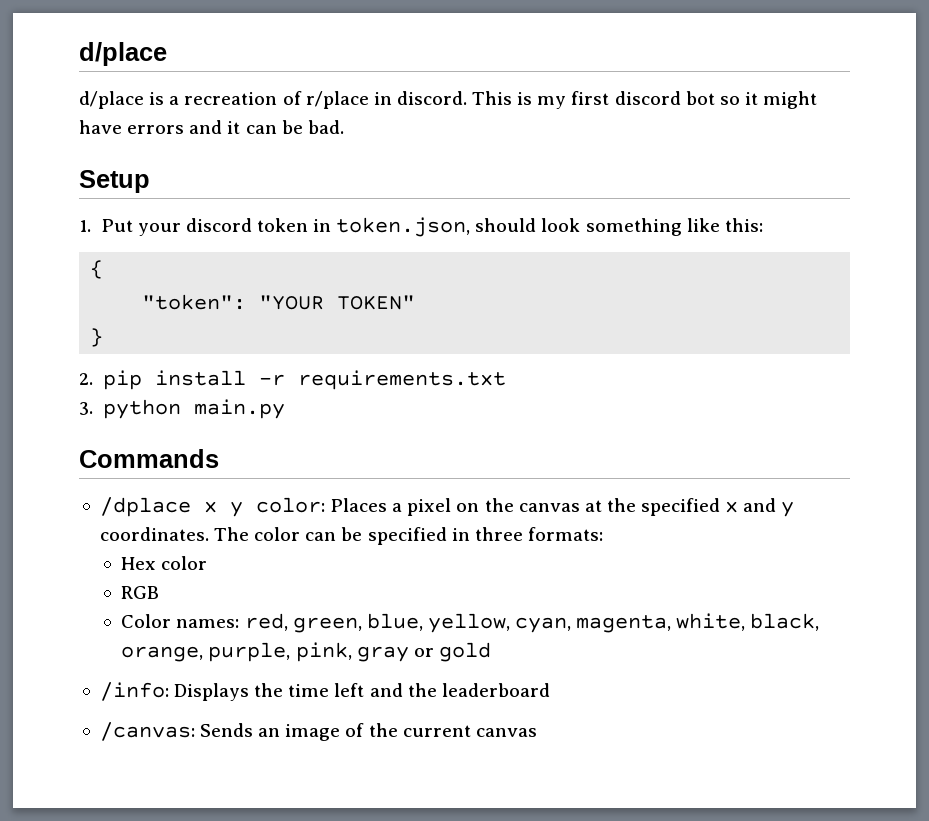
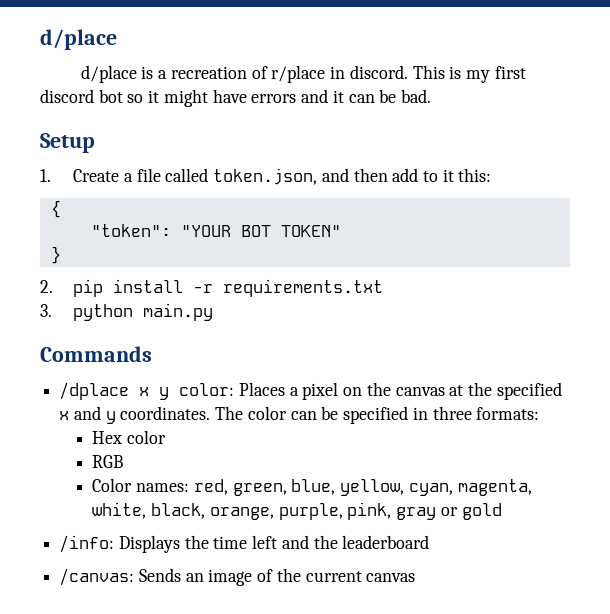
[100,217,720,237] Put your discord token in token.json, should look something like -> [73,168,454,185] Create a file called token.json, and then add to it
(325, 302) none -> [240,225,271,237] BOT

